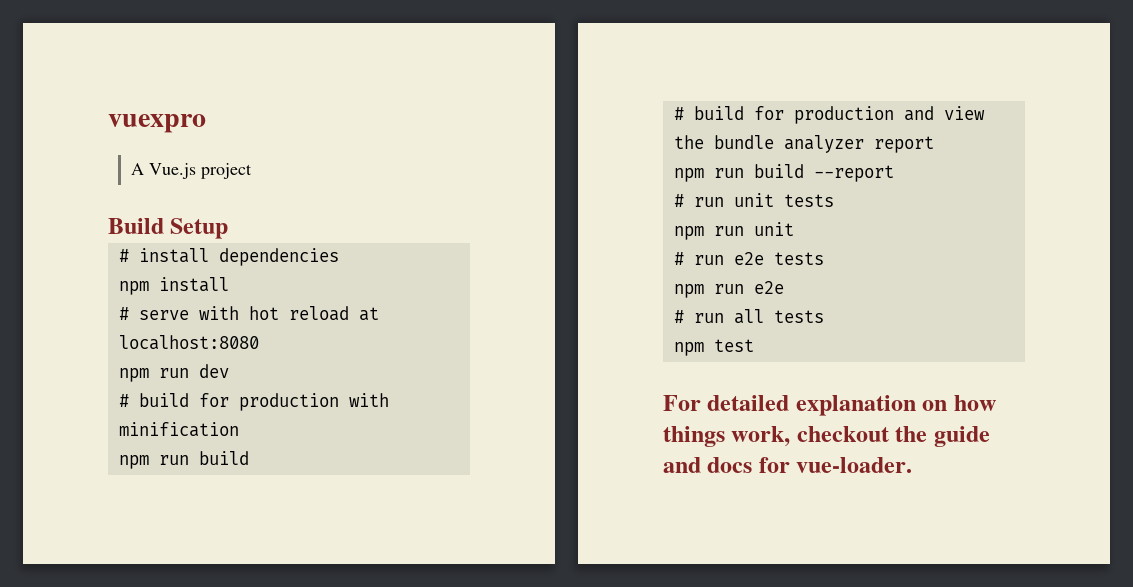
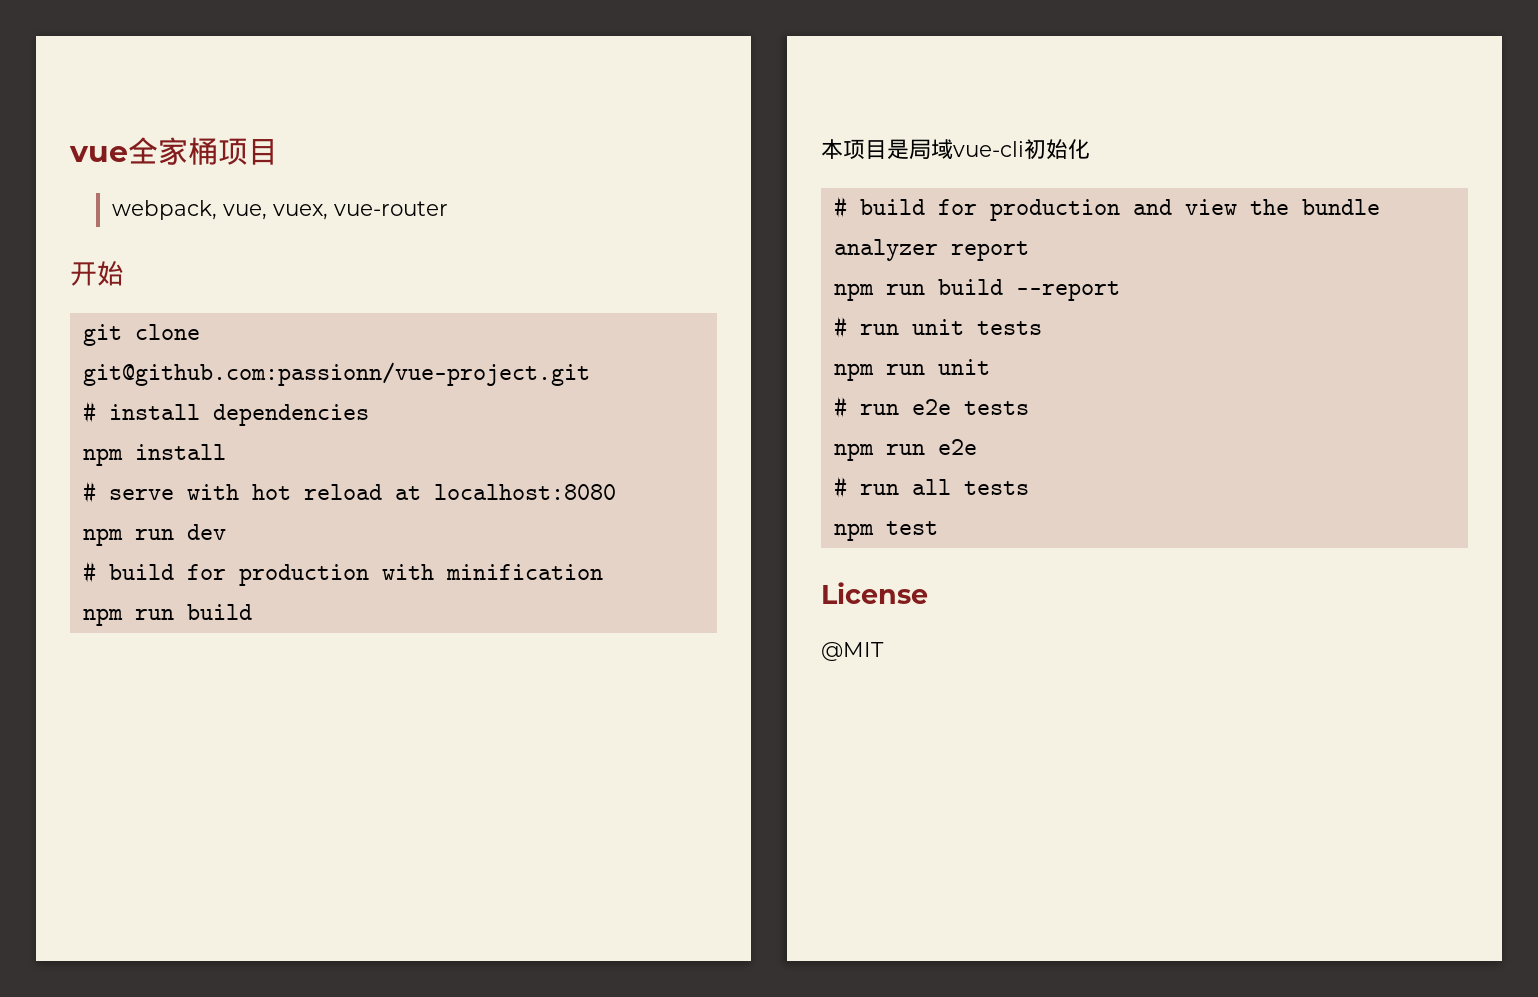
[108,114,206,133] [130,163,252,179] [108,218,229,239] vuexpro // A Vue.js project // Build Setup -> [69,137,278,165] [111,200,448,220] [70,261,124,286] [82,324,200,346] [82,362,590,386] vue全家桶项目 // webpack, vue, vuex, vue-router // 开始 // git clone git@github.com:passionn/vue-project.git
(249, 458) none -> [821,139,1090,160] // 本项目是局域vue-cli初始化
[663,395,996,416] [663,426,990,447] [663,457,913,473] For detailed explanation on how things work, checkout the guide and docs for vue-loader. -> [821,582,928,604] [821,642,884,661] License // @MIT

